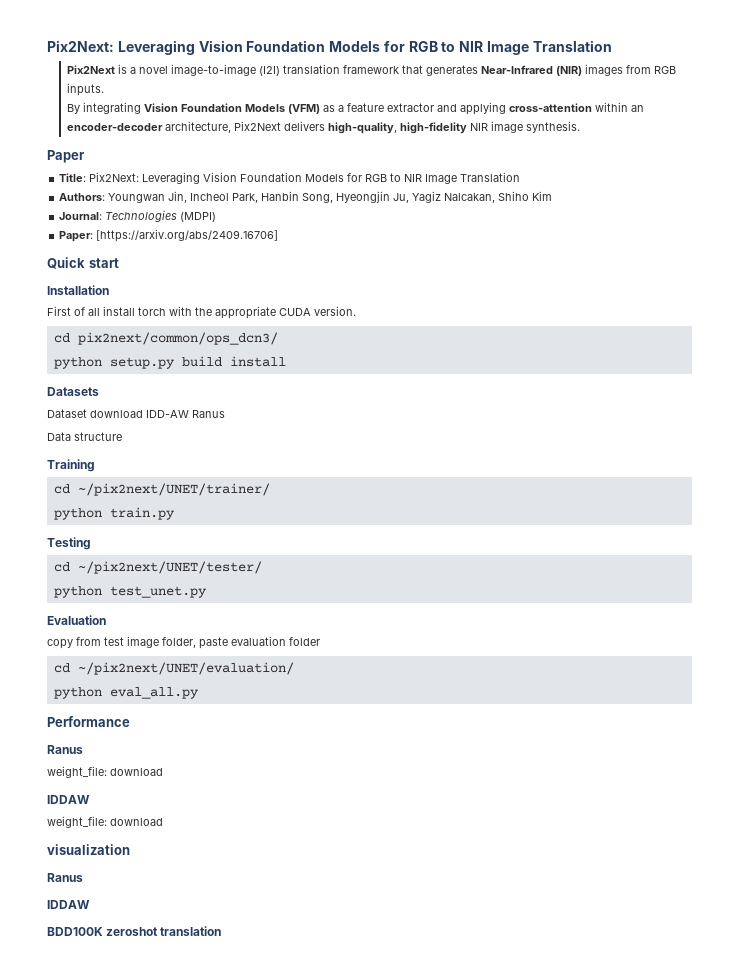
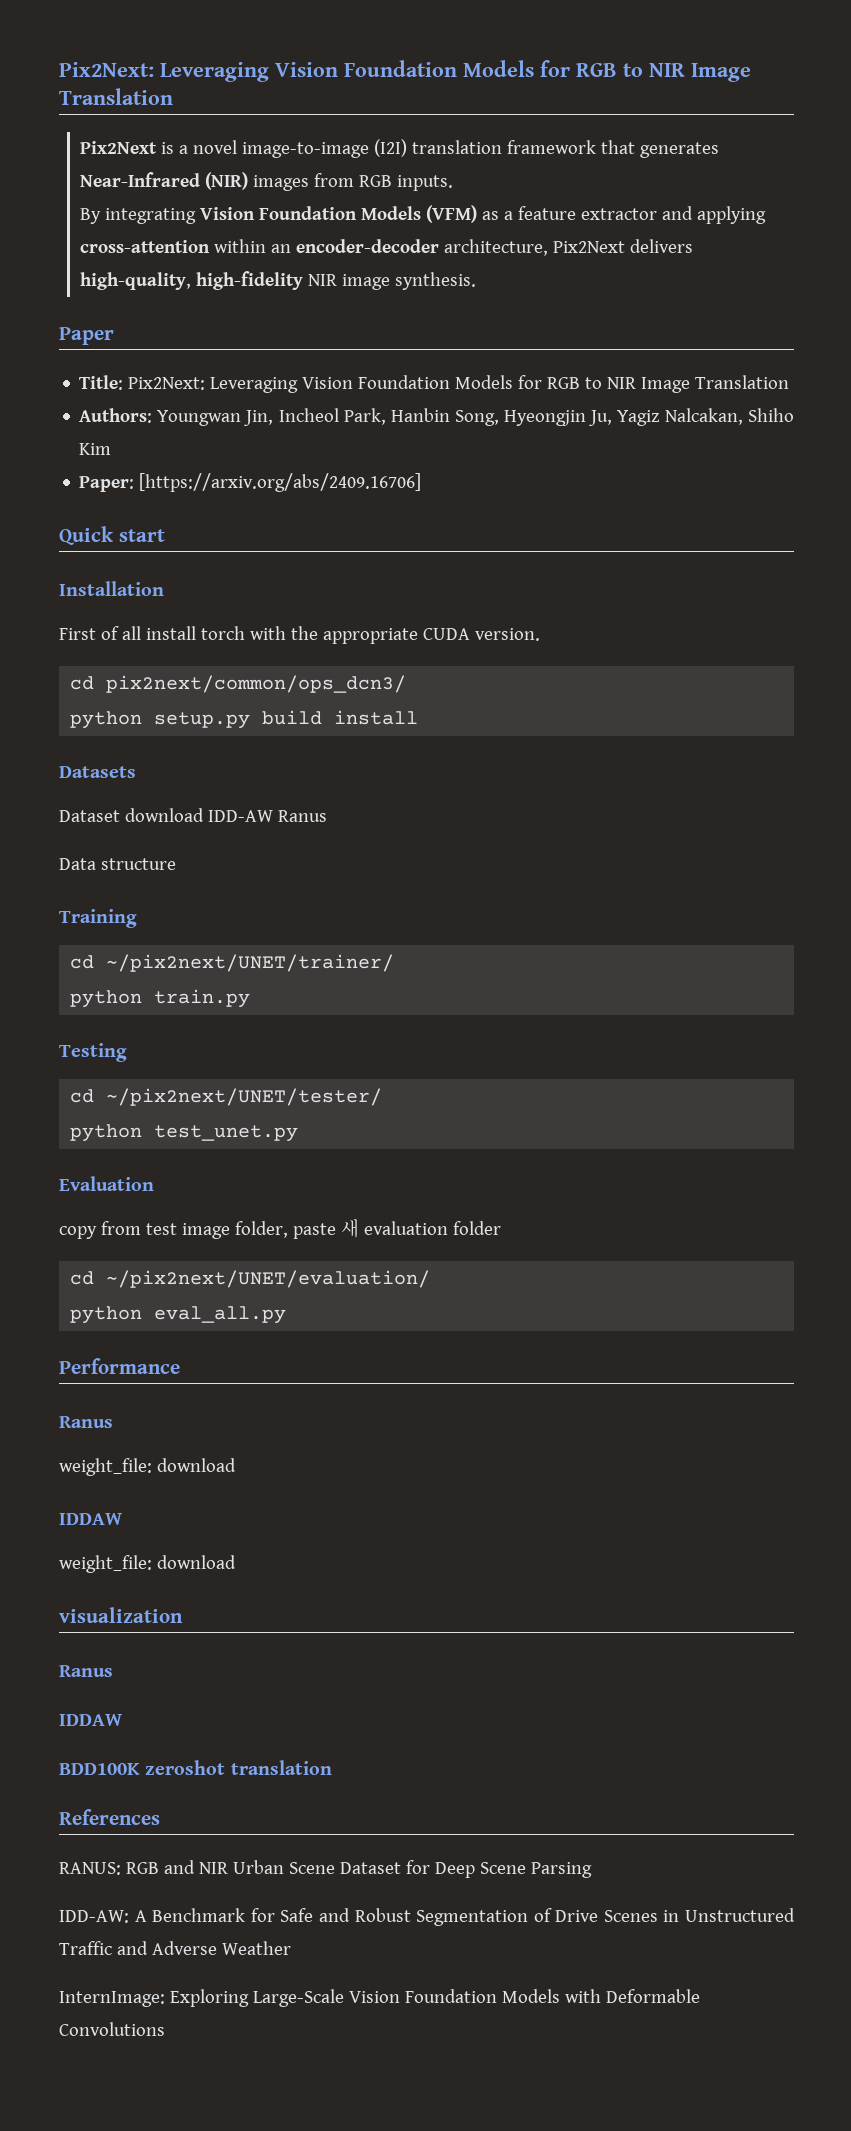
[59,210,217,222] // Journal: Technologies (MDPI) -> (112, 449) none
(228, 643) none -> [340,1219,359,1238] 새
(222, 931) none -> [59,1809,160,1825] [59,1860,592,1878] [59,1908,795,1926] [59,1941,291,1955] [59,1989,700,2007] [59,2022,165,2036] // References // RANUS: RGB and NIR Urban Scene Dataset for Deep Scene Parsing // IDD-AW: A Benchmark for Safe and Robust Segmentation of Drive Scenes in Unstructured Traffic and Adverse Weather // InternImage: Exploring Large-Scale Vision Foundation Models with Deformable Convolutions

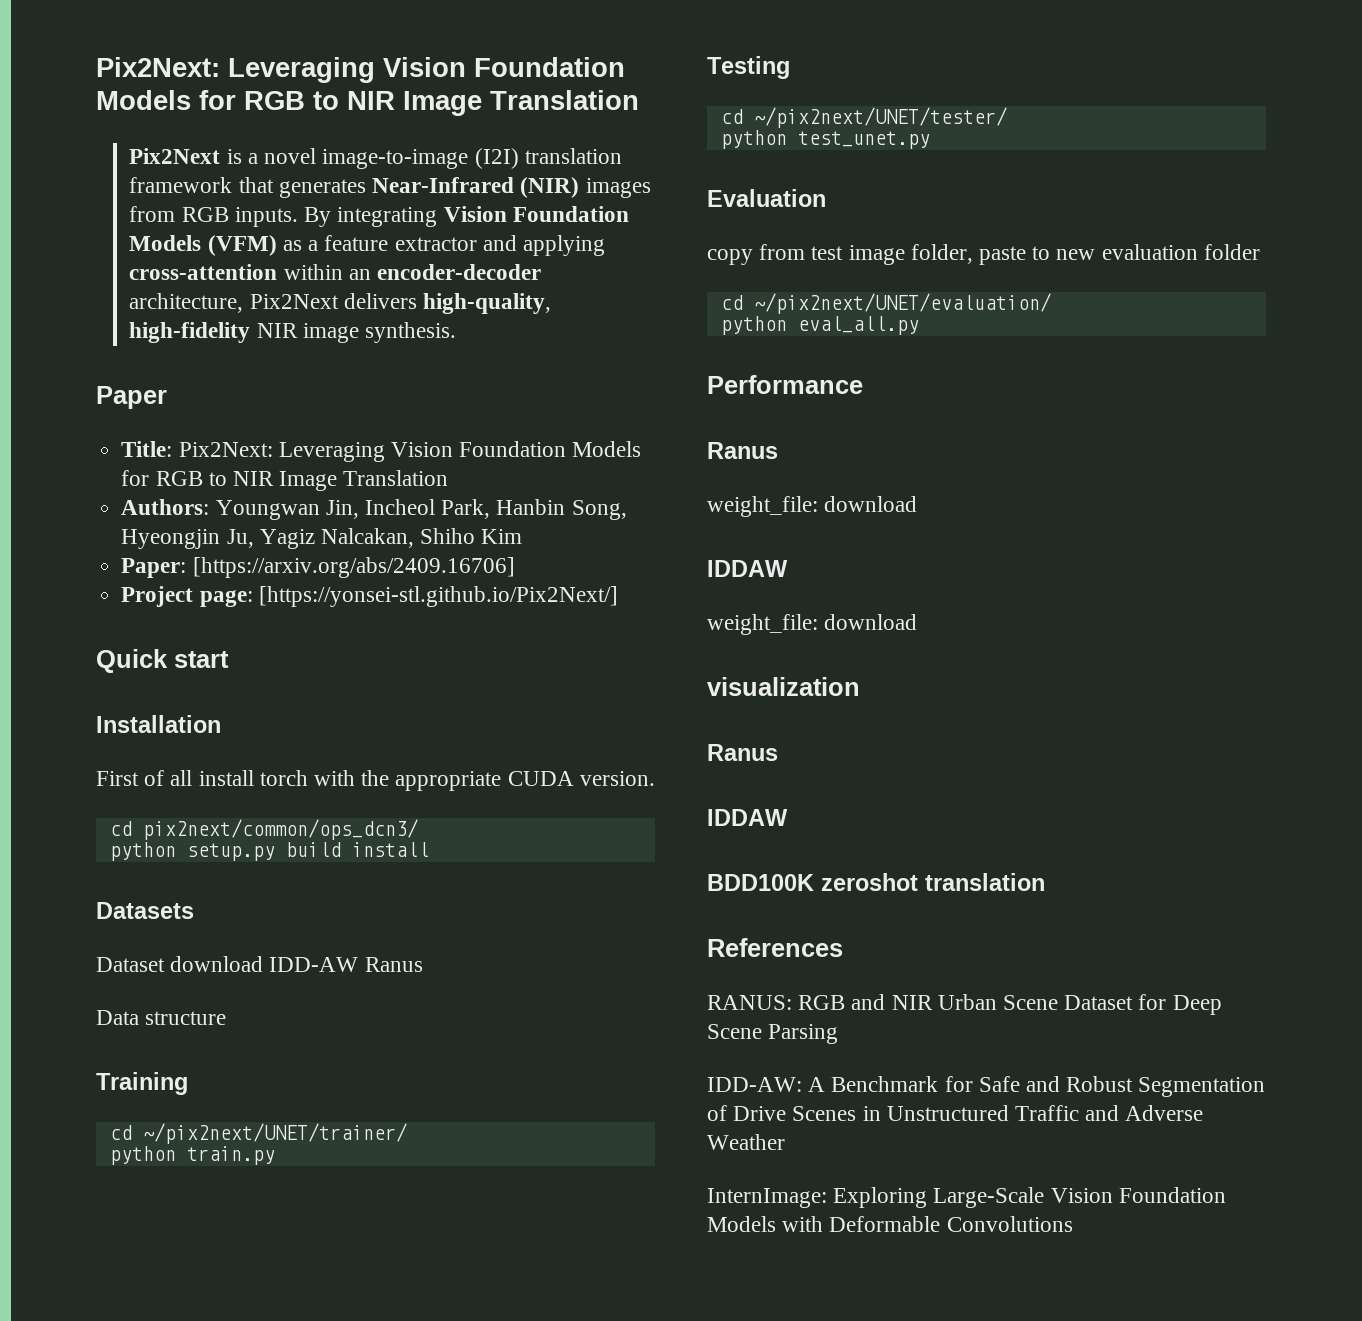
(453, 183) // -> (298, 217) none
(422, 482) none -> [121,586,618,607] // Project page: [https://yonsei-stl.github.io/Pix2Next/]
[340,1219,359,1238] 새 -> [1032,246,1096,260] to new

